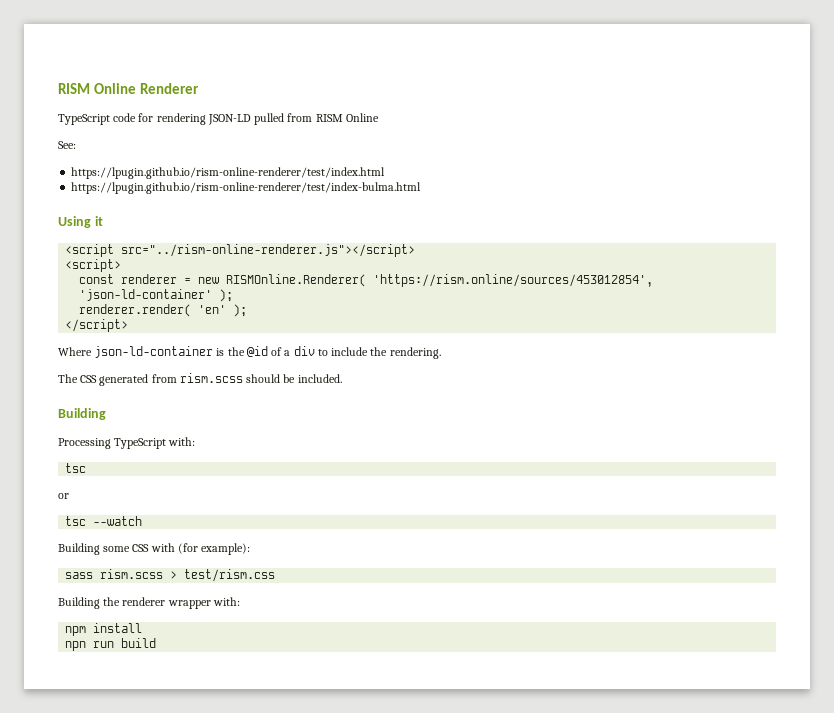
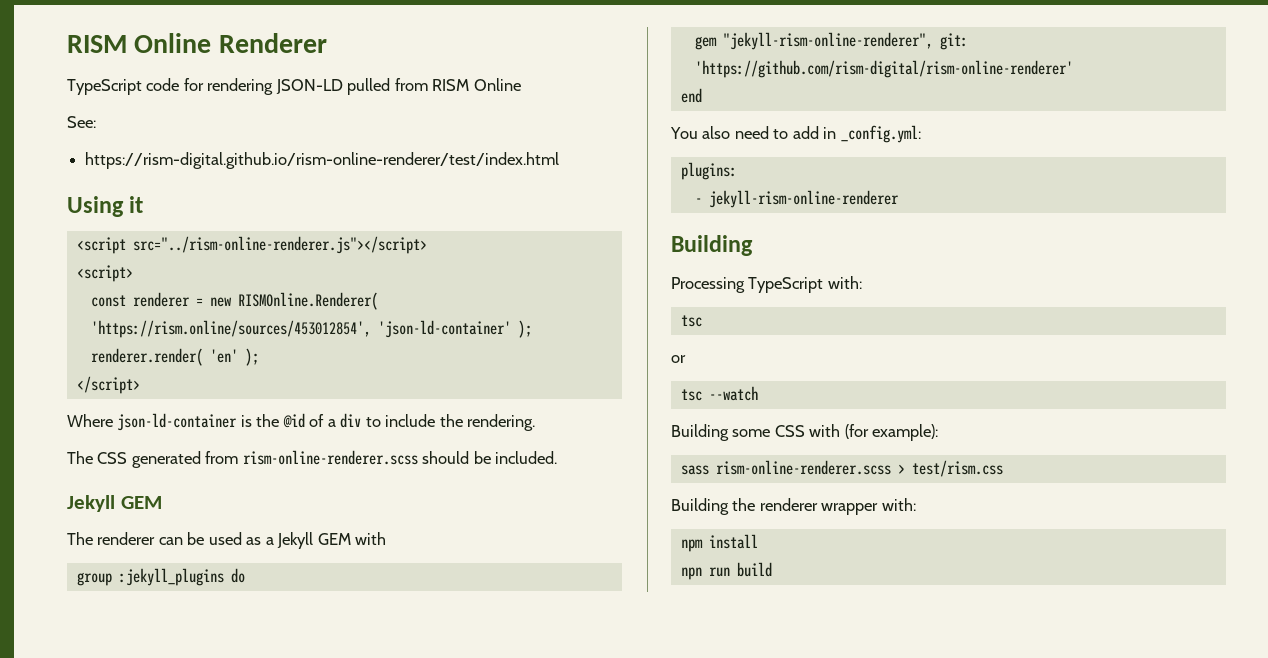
[71,167,386,179] [71,182,422,194] https://lpugin.github.io/rism-online-renderer/test/index.html // https://lpugin.github.io/rism-online-renderer/test/index-bulma.html -> [85,152,560,169] https://rism-digital.github.io/rism-online-renderer/test/index.html
[179,373,243,383] rism.scss -> [242,450,418,465] rism-online-renderer.scss
(342, 378) none -> [67,495,162,512] [67,532,387,549] [76,568,245,586] [694,32,968,50] [694,60,1073,78] [680,88,702,103] [670,125,921,143] [680,162,737,180] [694,190,899,208] // Jekyll GEM // The renderer can be used as a Jekyll GEM with // group :jekyll_plugins do // gem "jekyll-rism-online-renderer", git: 'https://github.com/rism-digital/rism-online-renderer' // end // You also need to add in _config.yml: // plugins: // - jekyll-rism-online-renderer
[100,569,164,579] rism.scss -> [715,460,891,475] rism-online-renderer.scss

